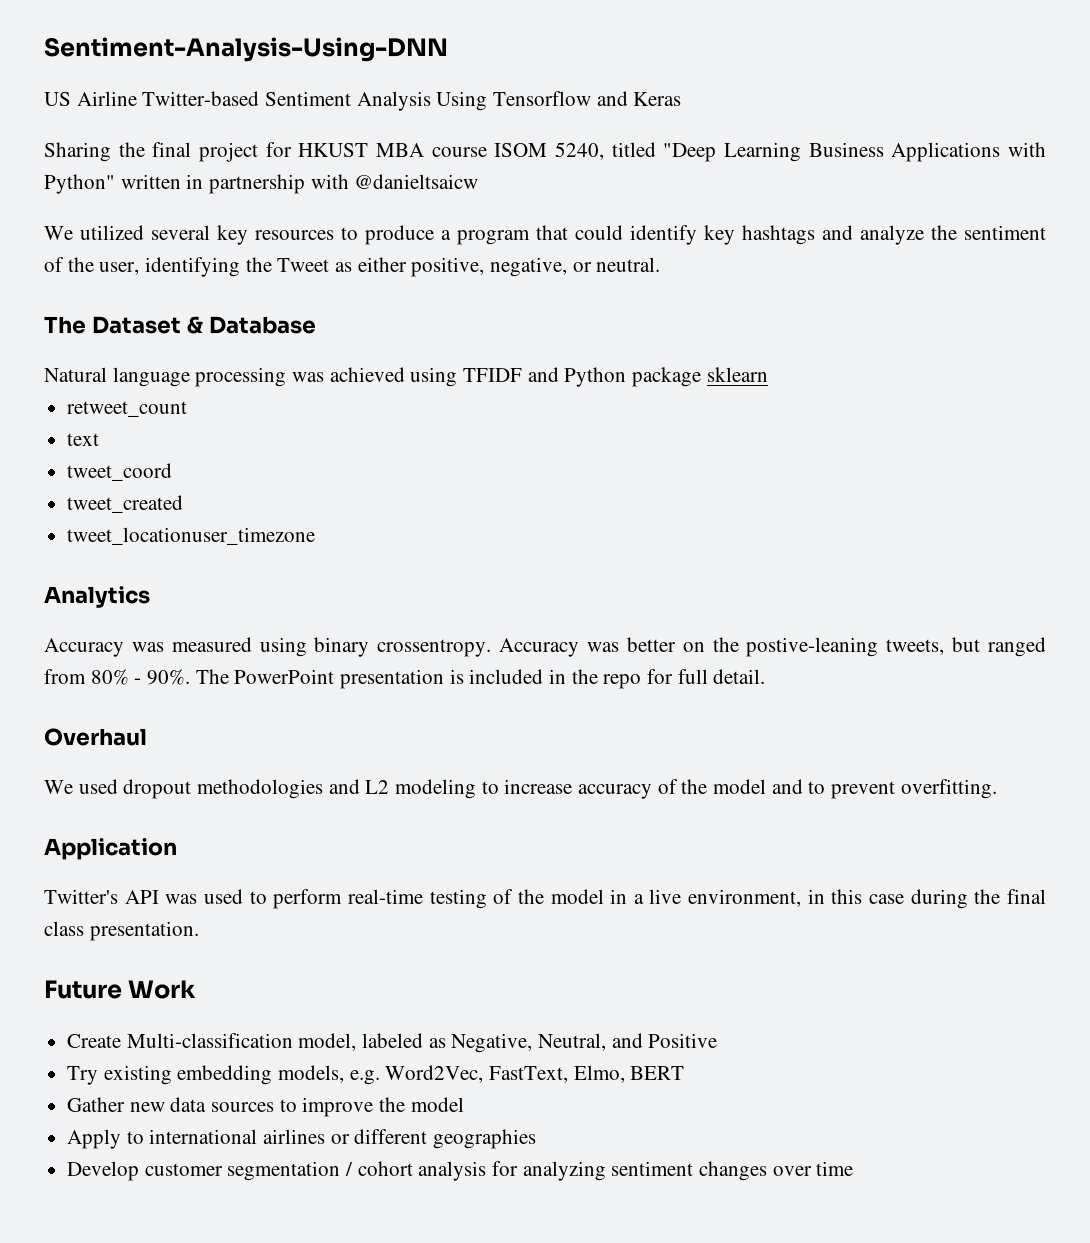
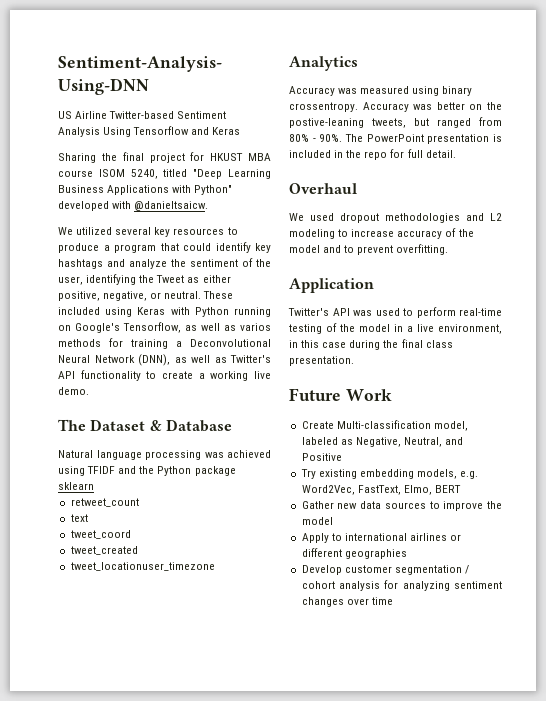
[120,174,479,194] written in partnership with @danieltsaicw -> [58,201,209,211] developed with @danieltsaicw.
(661, 264) none -> [203,291,234,299] [58,307,271,317] [58,322,271,333] [58,338,271,349] [58,354,271,366] [58,370,271,381] [58,387,89,395] These included using Keras with Python running on Google's Tensorflow, as well as varios methods for training a Deconvolutional Neural Network (DNN), as well as Twitter's API functionality to create a working live demo.
(559, 374) none -> [139,466,155,474] the

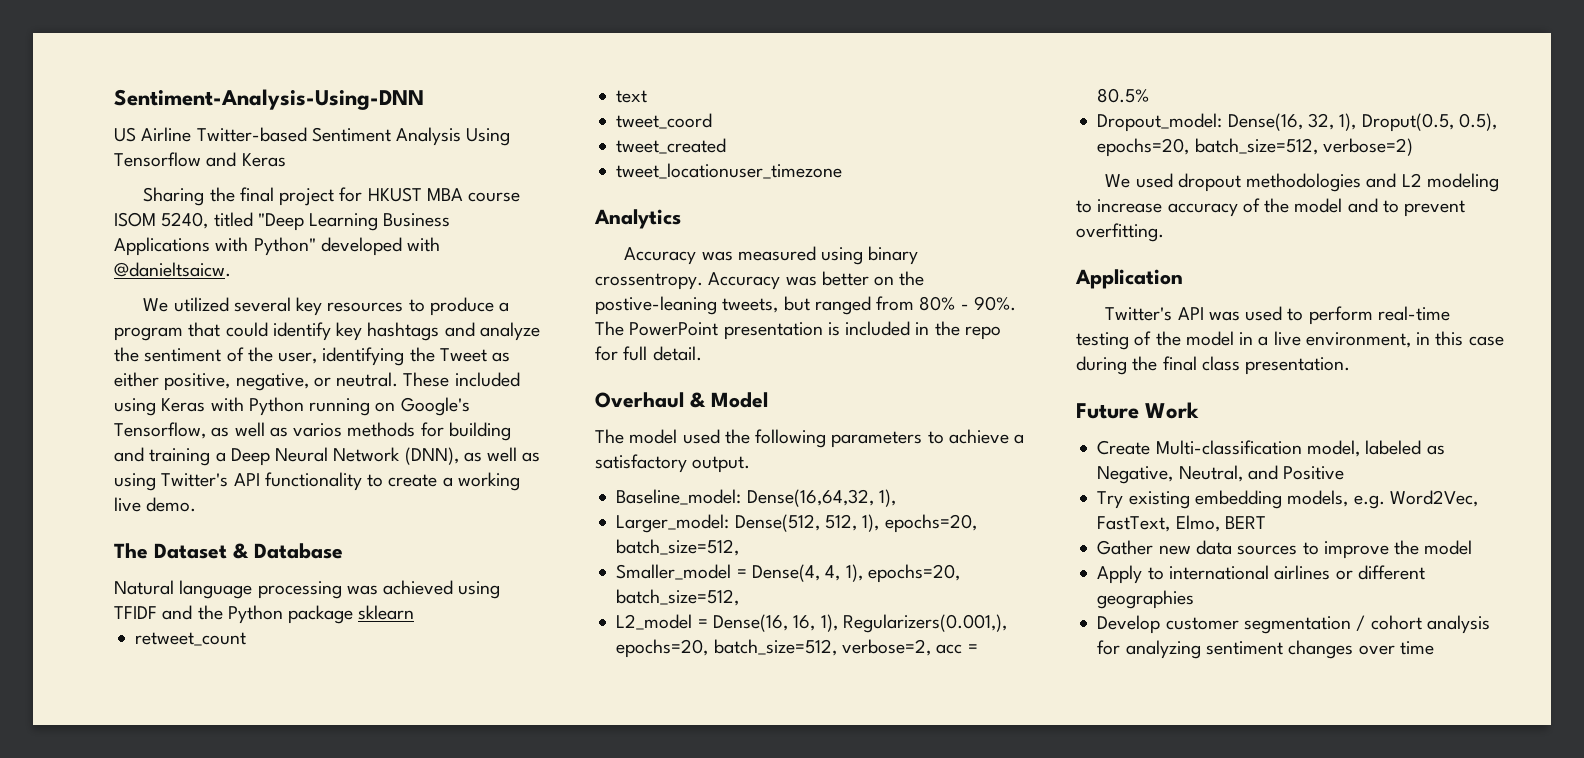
(123, 342) none -> [448,422,511,441] [114,447,144,462] building and
[190,339,271,347] Deconvolutional -> [230,448,270,466] Deep
(227, 360) none -> [114,473,156,491] using
(357, 188) none -> [690,392,768,408] [595,429,1025,448] [595,454,751,473] [616,489,896,507] [616,514,977,533] [616,539,740,556] [616,564,960,583] [616,589,740,606] [616,614,1007,633] [616,639,978,658] [1097,88,1150,103] [1097,113,1497,132] [1097,138,1413,157] & Model // The model used the following parameters to achieve a satisfactory output. // Baseline_model: Dense(16,64,32, 1), // Larger_model: Dense(512, 512, 1), epochs=20, batch_size=512, // Smaller_model = Dense(4, 4, 1), epochs=20, batch_size=512, // L2_model = Dense(16, 16, 1), Regularizers(0.001,), epochs=20, batch_size=512, verbose=2, acc = 80.5% // Dropout_model: Dense(16, 32, 1), Droput(0.5, 0.5), epochs=20, batch_size=512, verbose=2)

